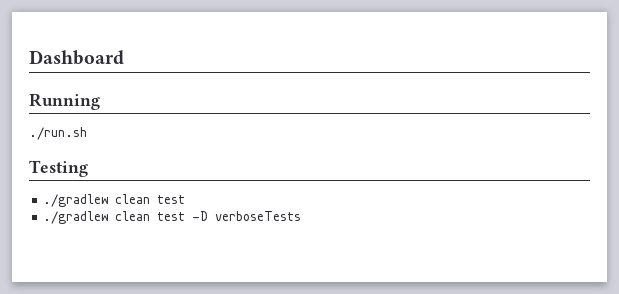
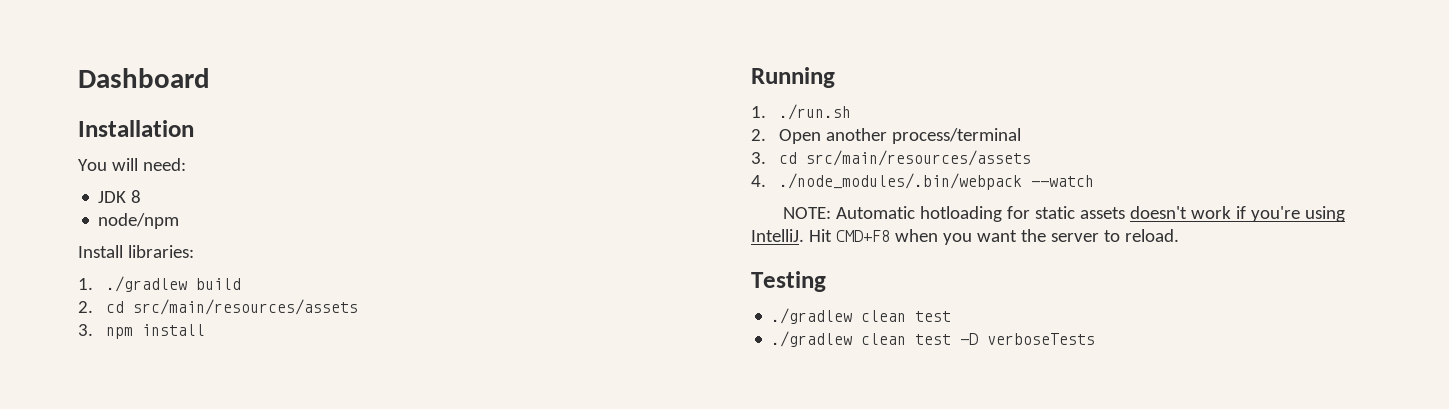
(124, 57) none -> [78,120,194,137] [78,158,186,171] [98,190,142,203] [98,213,180,229] [78,245,194,258] [78,276,242,292] [78,299,359,315] [78,324,206,339] // Installation // You will need: // JDK 8 // node/npm // Install libraries: // 1. ./gradlew build // 2. cd src/main/resources/assets // 3. npm install
(100, 101) none -> [751,106,766,118] 1.
(87, 133) none -> [751,128,1022,144] [751,150,1032,166] [751,173,1095,190] [782,206,1345,222] [751,229,1179,245] // 2. Open another process/terminal // 3. cd src/main/resources/assets // 4. ./node_modules/.bin/webpack --watch // NOTE: Automatic hotloading for static assets doesn't work if you're using IntelliJ. Hit CMD+F8 when you want the server to reload.

